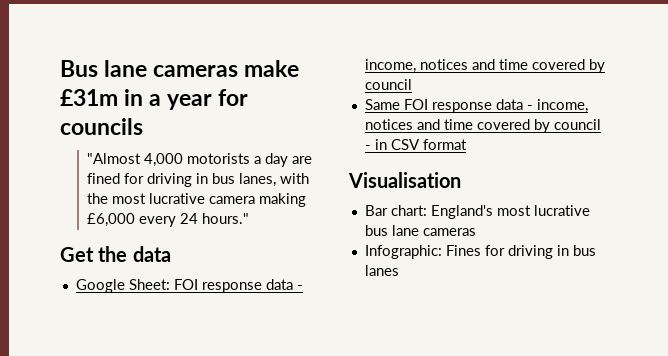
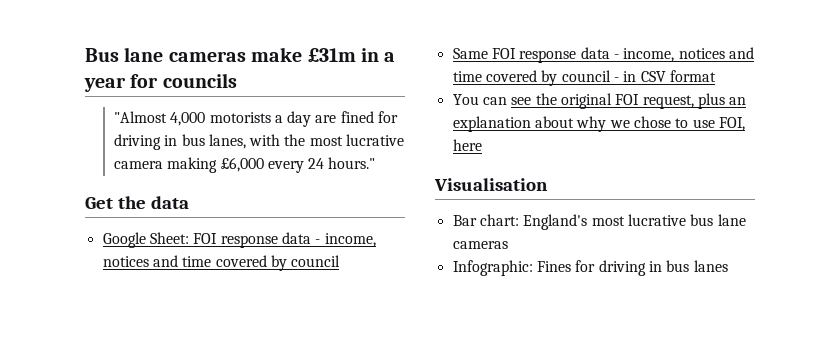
(467, 144) none -> [452,93,747,109] [452,116,745,132] [452,139,482,151] // You can see the original FOI request, plus an explanation about why we chose to use FOI, here

